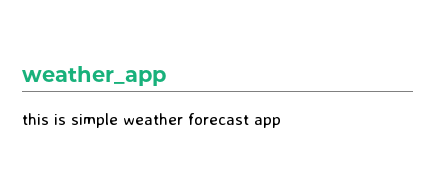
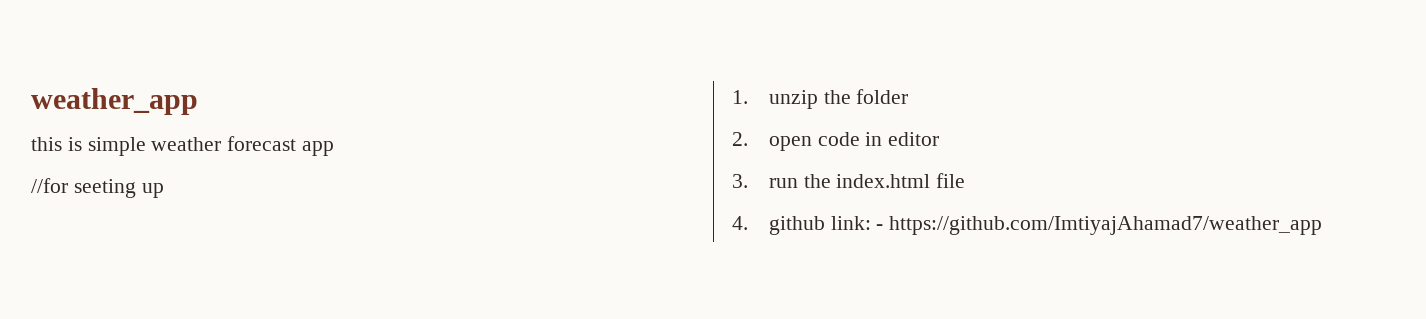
(281, 122) none -> [31,178,164,198] [732,89,909,109] [732,132,940,151] [732,173,966,188] [732,216,1323,235] // //for seeting up // 1. unzip the folder // 2. open code in editor // 3. run the index.html file // 4. github link: - https://github.com/ImtiyajAhamad7/weather_app

